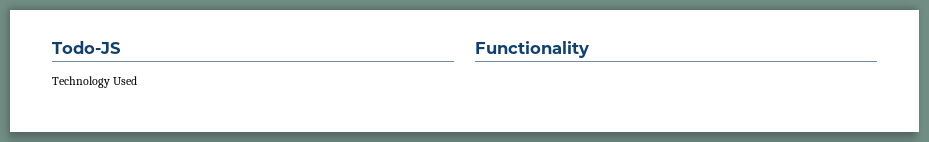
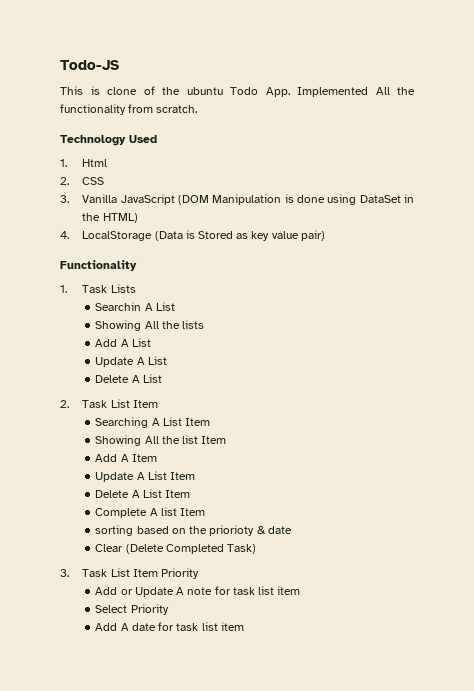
[52,76,138,88] [475,41,589,58] Technology Used // Functionality -> [60,86,415,97] [60,104,198,115] [60,135,157,146] [60,159,108,167] [60,177,105,185] [60,194,414,205] [82,213,138,223] [60,230,325,241] [60,260,137,271] [60,284,136,293] [95,302,175,311] [95,320,205,331] [95,338,151,347] [95,356,167,367] [95,374,162,383] [60,399,158,408] [95,417,211,428] [95,435,227,446] [95,454,157,462] [95,471,196,482] [95,489,191,498] [95,507,206,518] [95,525,292,536] [95,544,257,554] [60,568,199,579] [95,586,301,597] [95,604,169,615] [95,622,244,631] This is clone of the ubuntu Todo App. Implemented All the functionality from scratch. // Technology Used // 1. Html // 2. CSS // 3. Vanilla JavaScript (DOM Manipulation is done using DataSet in the HTML) // 4. LocalStorage (Data is Stored as key value pair) // Functionality // 1. Task Lists // Searchin A List // Showing All the lists // Add A List // Update A List // Delete A List // 2. Task List Item // Searching A List Item // Showing All the list Item // Add A Item // Update A List Item // Delete A List Item // Complete A list Item // sorting based on the priorioty & date // Clear (Delete Completed Task) // 3. Task List Item Priority // Add or Update A note for task list item // Select Priority // Add A date for task list item

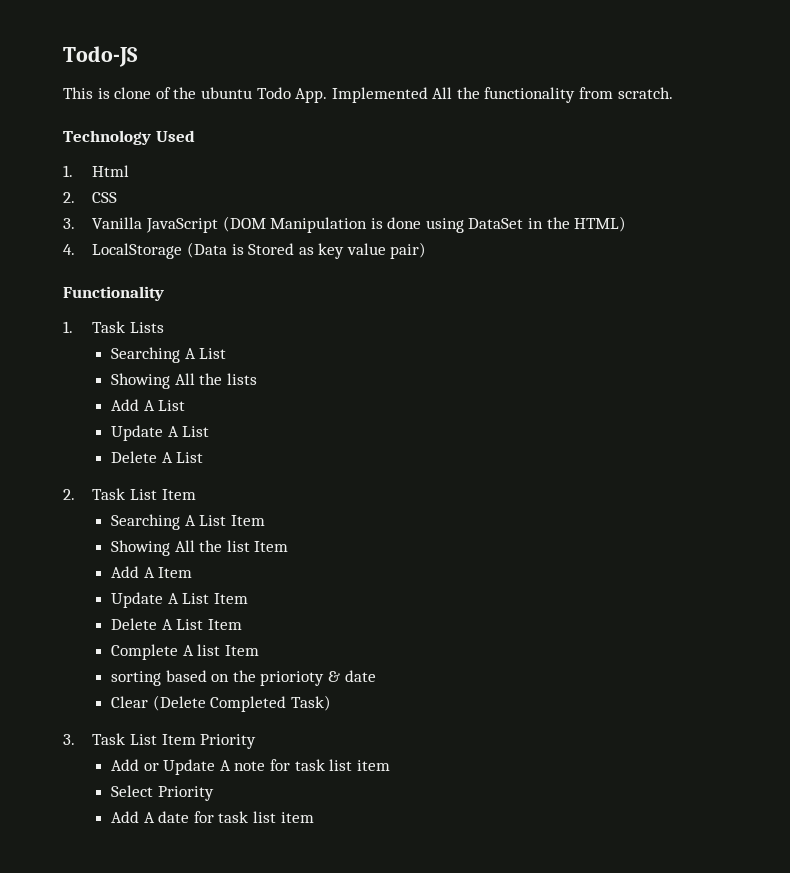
[95,302,142,311] Searchin -> [111,347,181,363] Searching

